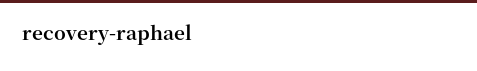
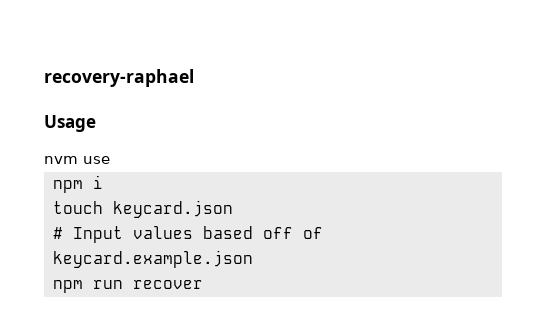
(192, 34) none -> [44,115,96,132] [44,156,110,164] [53,175,103,193] [53,200,233,218] [53,226,323,243] [53,250,253,268] [53,280,203,293] // Usage // nvm use // npm i // touch keycard.json // # Input values based off of keycard.example.json // npm run recover

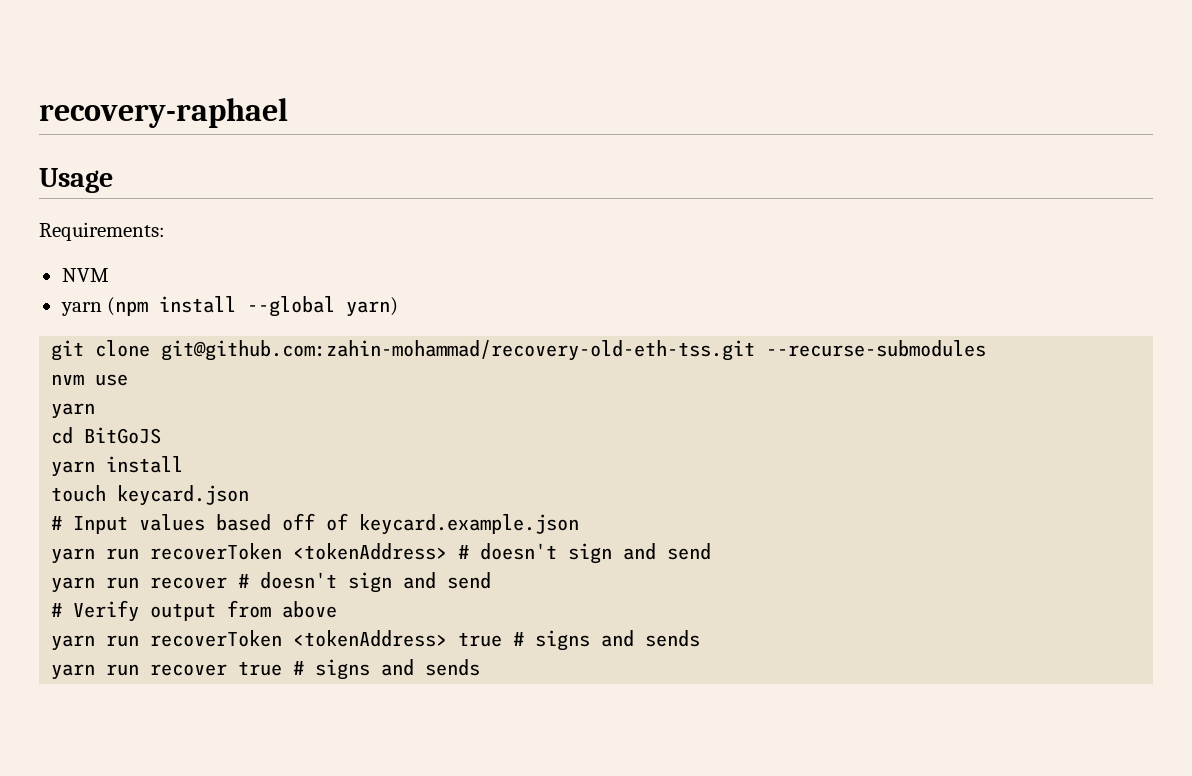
[44,156,110,164] [53,175,103,193] nvm use // npm i -> [39,222,165,241] [61,268,109,282] [60,296,399,317] [51,340,987,361] [51,374,129,386] [51,403,96,419] [51,427,162,444] [51,456,184,477] Requirements: // NVM // yarn (npm install --global yarn) // git clone git@github.com:zahin-mohammad/recovery-old-eth-tss.git --recurse-submodules // nvm use // yarn // cd BitGoJS // yarn install
[53,280,203,293] npm run recover -> [51,543,712,564] [51,572,492,593] [51,600,338,622] [51,630,701,651] [51,659,481,680] yarn run recoverToken <tokenAddress> # doesn't sign and send // yarn run recover # doesn't sign and send // # Verify output from above // yarn run recoverToken <tokenAddress> true # signs and sends // yarn run recover true # signs and sends

